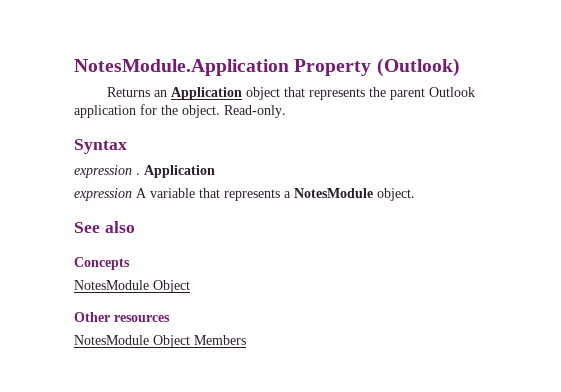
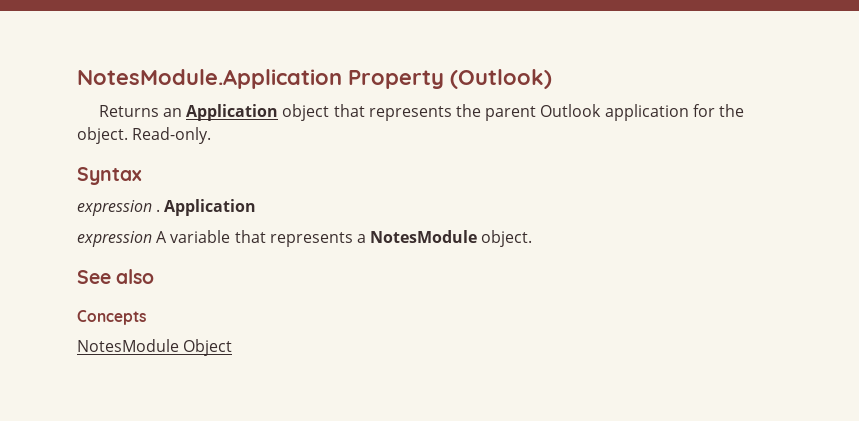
[74,312,170,322] [74,335,246,348] // Other resources // NotesModule Object Members -> (233, 347) none

